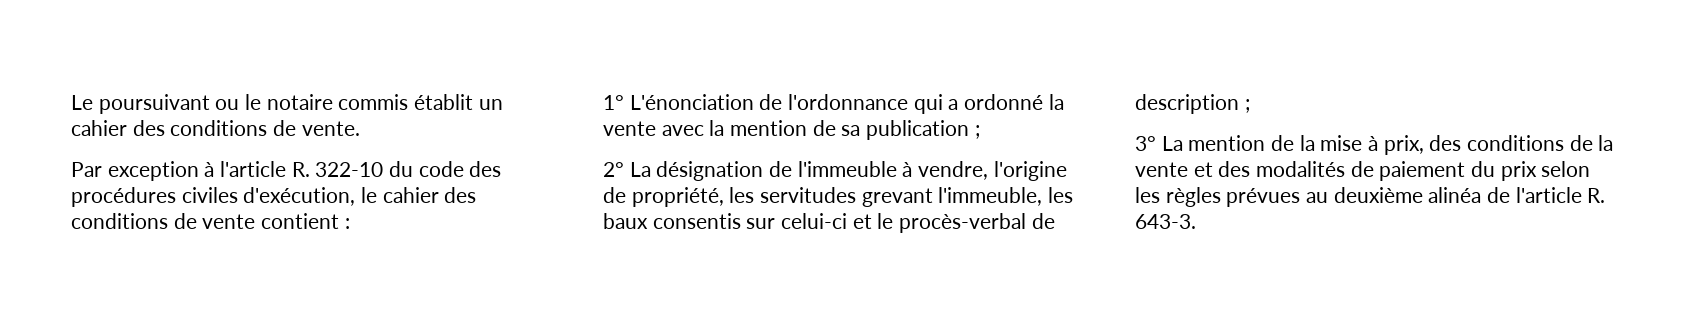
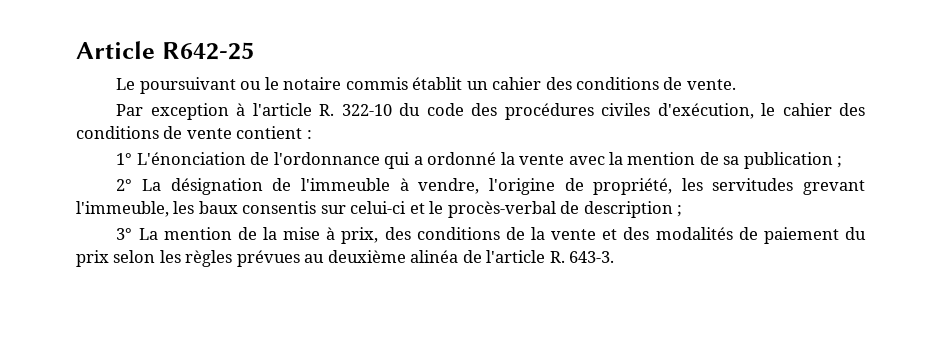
(71, 102) none -> [76,41,254,60] Article R642-25 //

